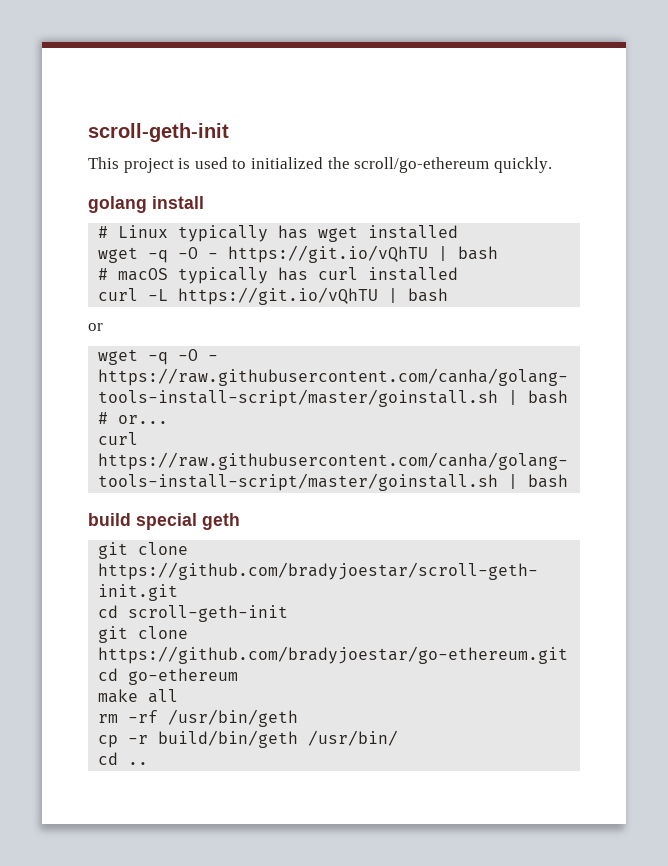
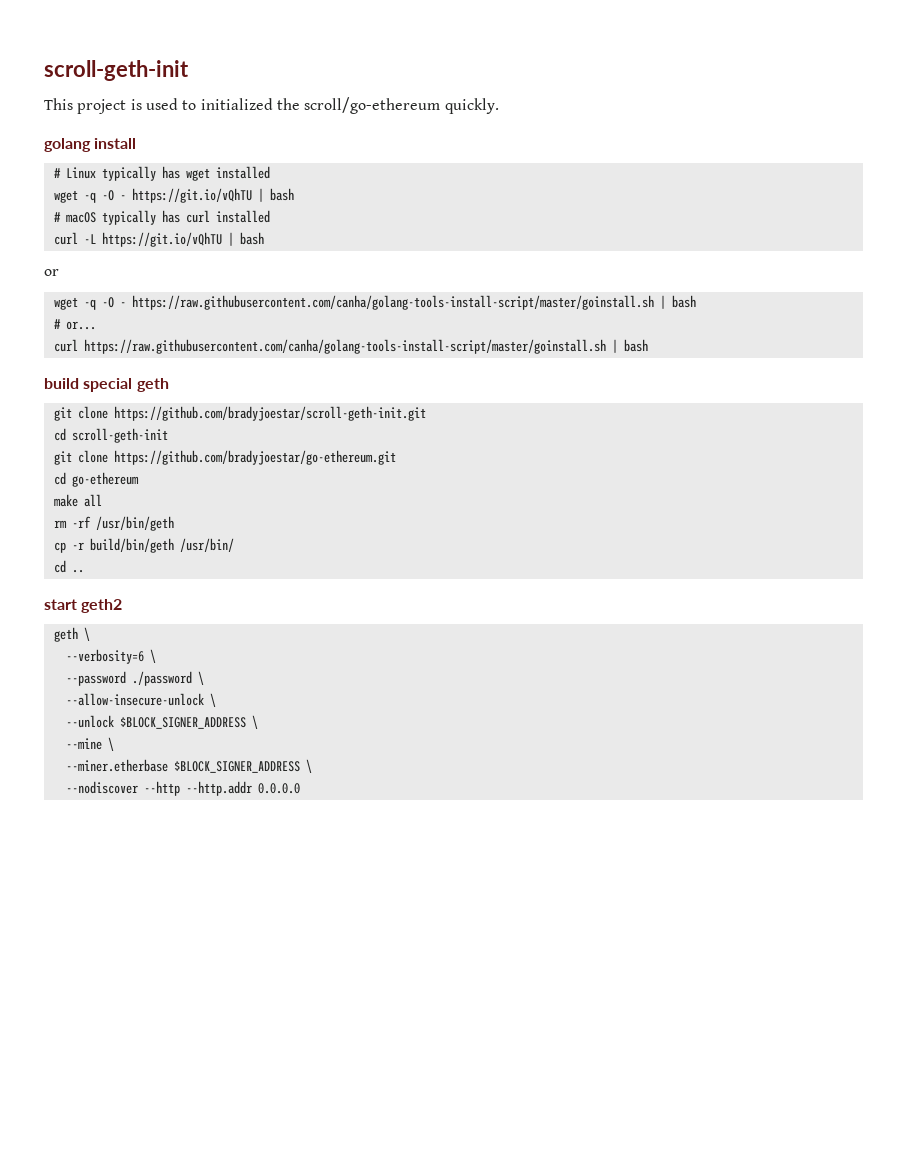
(149, 763) none -> [44,599,123,613] [53,627,90,642] [65,649,156,664] [65,671,204,686] [65,693,216,707] [65,715,258,729] [65,737,114,751] [65,759,312,773] [65,781,300,796] // start geth2 // geth \ // --verbosity=6 \ // --password ./password \ // --allow-insecure-unlock \ // --unlock $BLOCK_SIGNER_ADDRESS \ // --mine \ // --miner.etherbase $BLOCK_SIGNER_ADDRESS \ // --nodiscover --http --http.addr 0.0.0.0

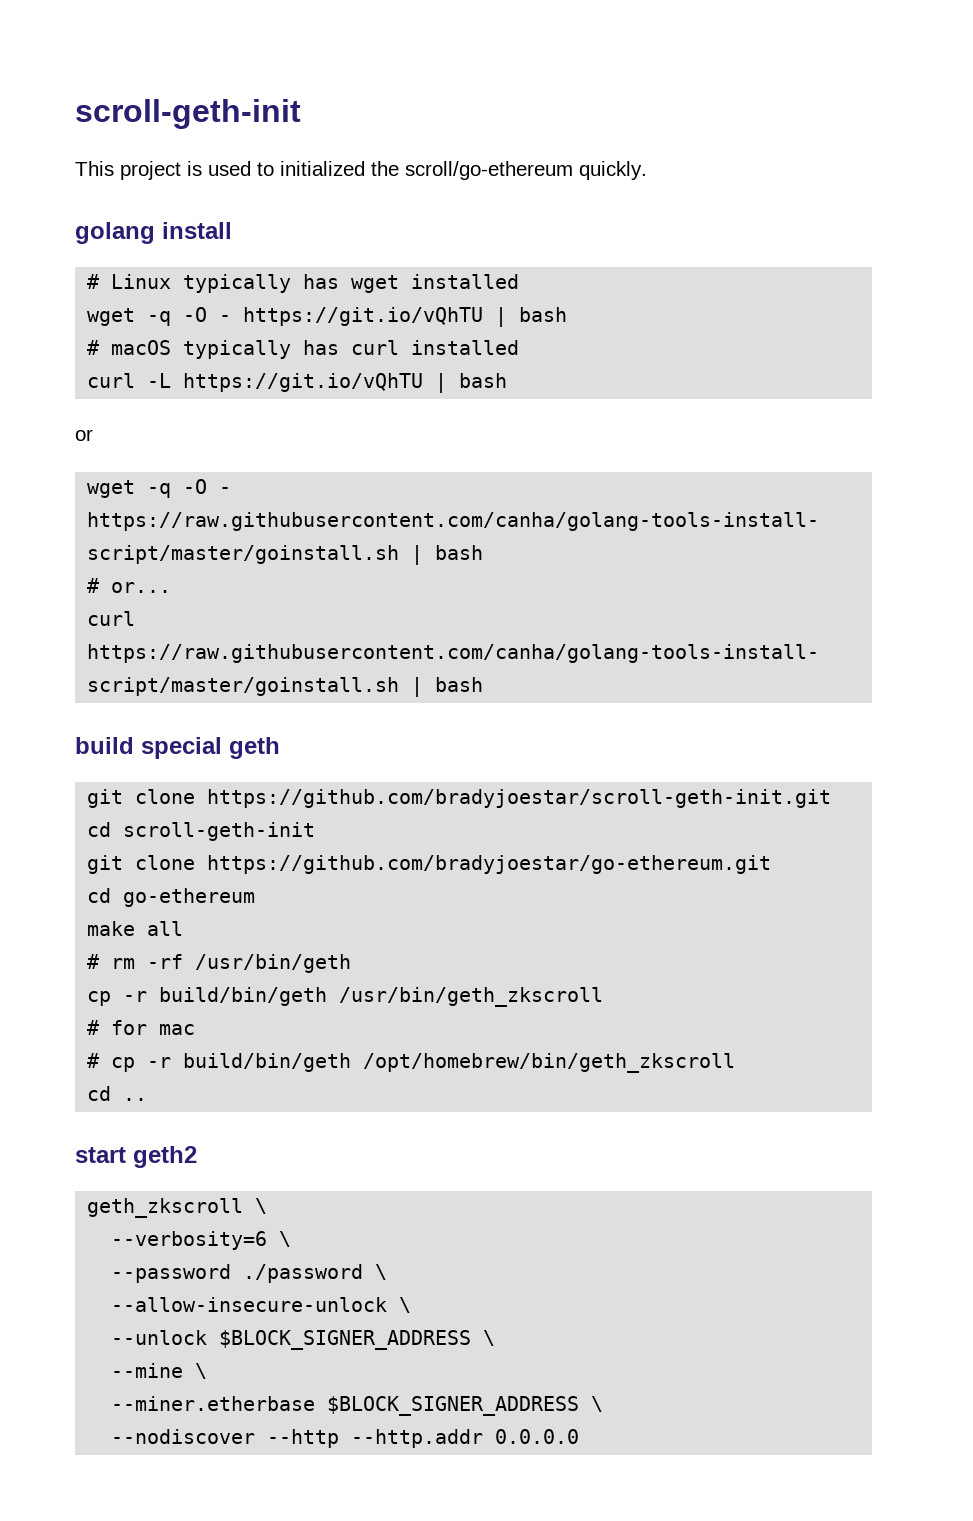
(102, 500) none -> [87,954,100,969] #
[179,538,234,552] /usr/bin/ -> [339,987,604,1007] [87,1020,196,1035] [87,1053,736,1073] /usr/bin/geth_zkscroll // # for mac // # cp -r build/bin/geth /opt/homebrew/bin/geth_zkscroll
[53,627,78,642] geth -> [87,1198,244,1218] geth_zkscroll

